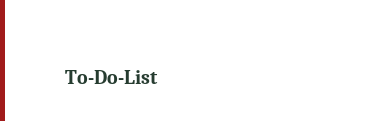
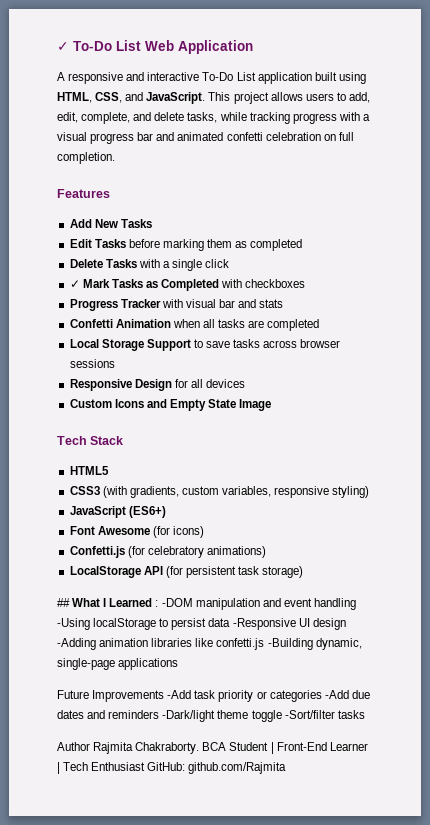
[65,70,158,84] To-Do-List -> [57,40,253,54] [57,72,366,84] [57,92,370,104] [57,112,370,124] [57,132,354,144] [57,152,115,164] [57,189,110,198] [69,219,152,228] [69,239,303,251] [69,259,230,271] [69,279,306,291] [69,299,284,311] [69,319,320,331] [69,339,341,351] [69,359,115,368] [69,379,246,391] [69,399,272,411] [57,436,124,445] [69,466,109,475] [69,486,370,498] [69,506,166,518] [69,526,204,538] [69,546,266,558] [69,566,304,578] [57,598,356,610] [57,618,346,630] [57,638,362,650] [57,658,179,670] [57,690,370,702] [57,710,365,722] [57,742,368,754] [57,762,287,774] ✓ To-Do List Web Application // A responsive and interactive To-Do List application built using HTML, CSS, and JavaScript. This project allows users to add, edit, complete, and delete tasks, while tracking progress with a visual progress bar and animated confetti celebration on full completion. // Features // Add New Tasks // Edit Tasks before marking them as completed // Delete Tasks with a single click // ✓ Mark Tasks as Completed with checkboxes // Progress Tracker with visual bar and stats // Confetti Animation when all tasks are completed // Local Storage Support to save tasks across browser sessions // Responsive Design for all devices // Custom Icons and Empty State Image // Tech Stack // HTML5 // CSS3 (with gradients, custom variables, responsive styling) // JavaScript (ES6+) // Font Awesome (for icons) // Confetti.js (for celebratory animations) // LocalStorage API (for persistent task storage) // ## What I Learned : -DOM manipulation and event handling -Using localStorage to persist data -Responsive UI design -Adding animation libraries like confetti.js -Building dynamic, single-page applications // Future Improvements -Add task priority or categories -Add due dates and reminders -Dark/light theme toggle -Sort/filter tasks // Author Rajmita Chakraborty. BCA Student | Front-End Learner | Tech Enthusiast GitHub: github.com/Rajmita

